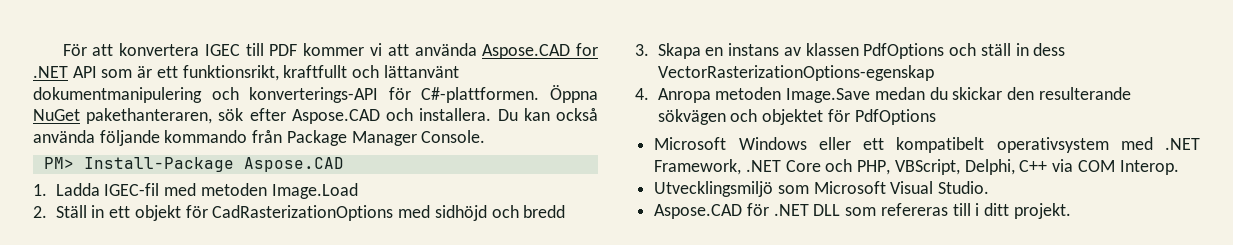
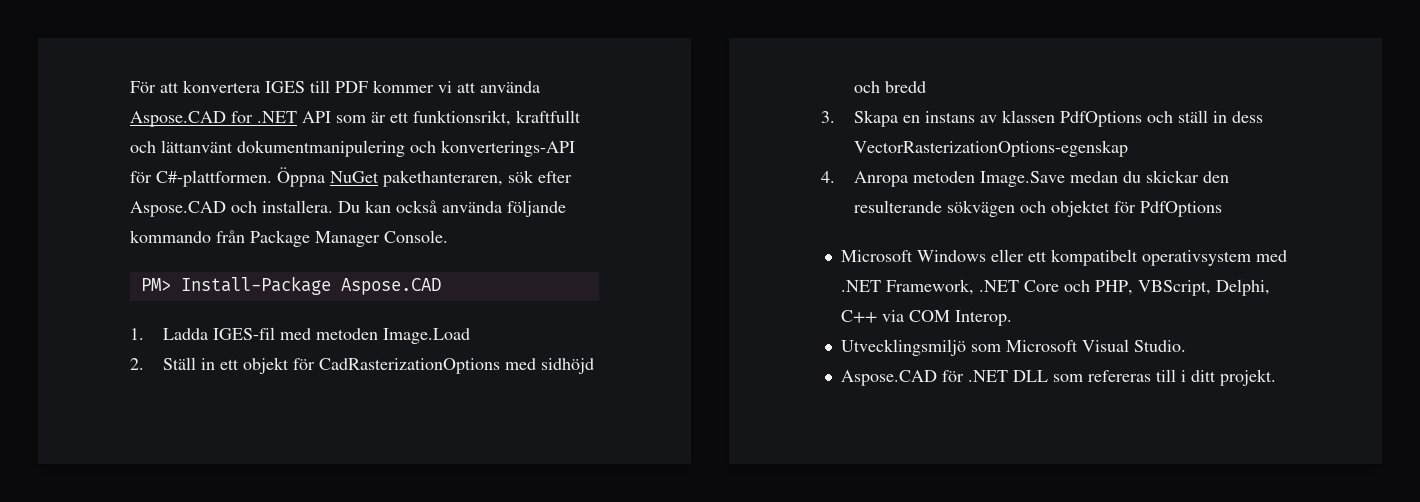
[204,44,240,56] IGEC -> [265,81,305,93] IGES
[104,183,160,196] IGEC-fil -> [212,327,275,340] IGES-fil

